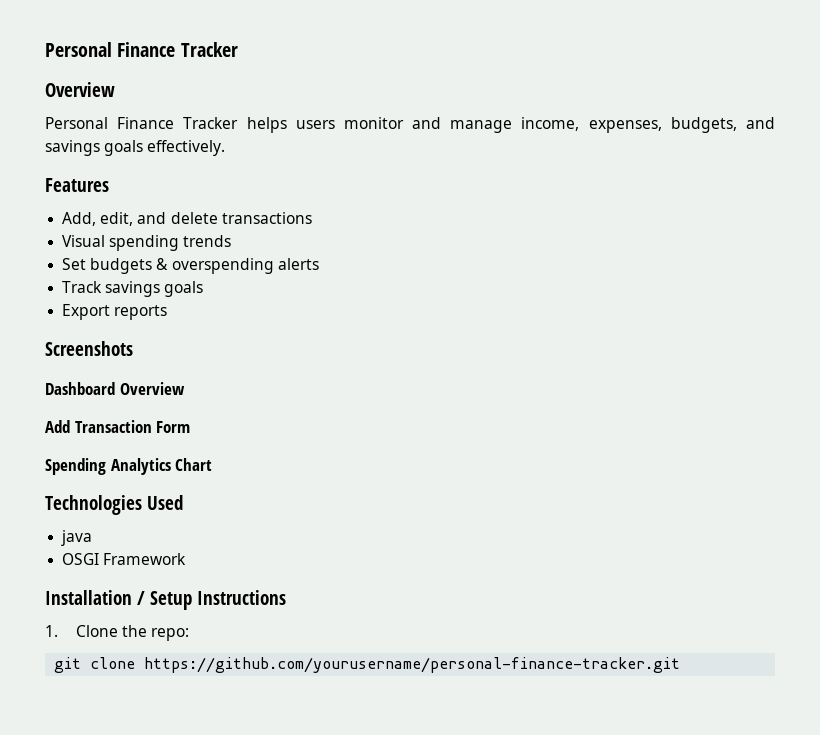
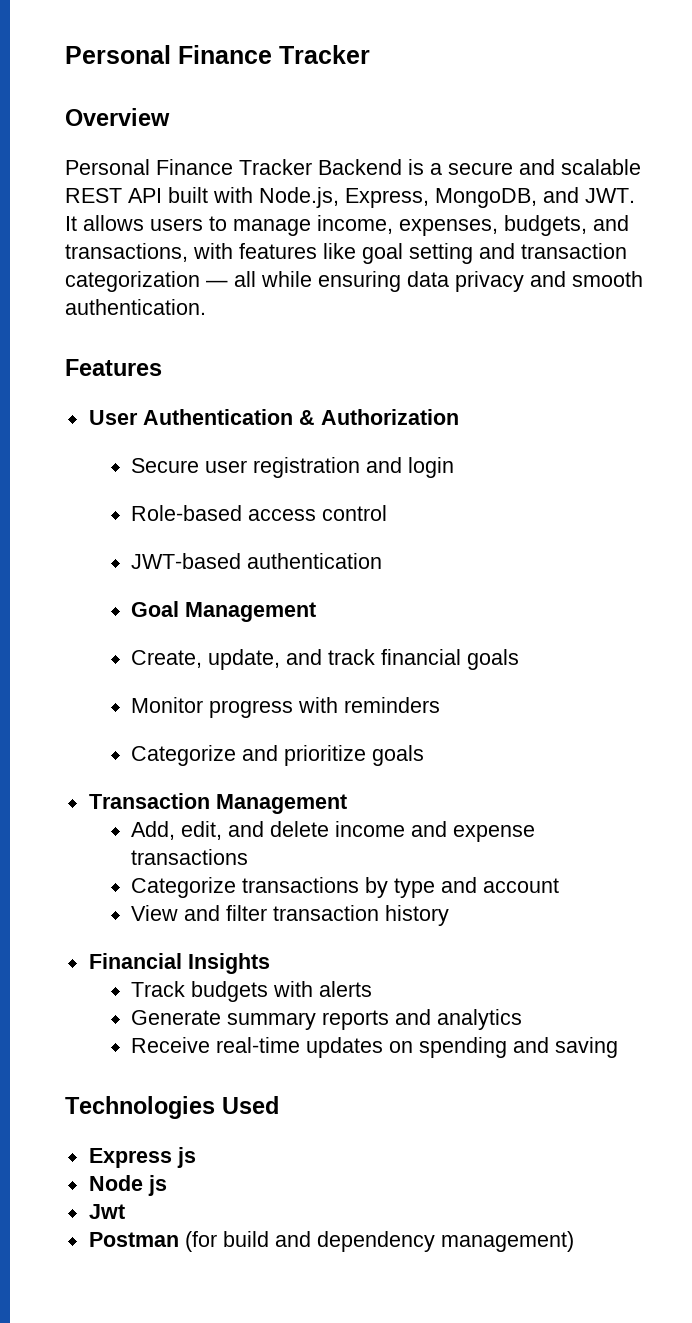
[246,117,442,133] helps users monitor and -> [318,159,641,175] [65,187,635,208] [65,215,227,231] Backend is a secure and scalable REST API built with Node.js, Express, MongoDB, and JWT. It allows users to
[45,140,226,156] [45,178,109,192] [62,212,312,226] [62,235,232,251] [62,258,319,274] [62,281,204,297] [62,304,168,320] [45,341,133,356] [45,382,185,395] [45,420,191,433] [45,458,213,475] [45,495,183,515] [61,530,93,546] [62,553,187,565] [45,590,286,610] [45,625,190,641] [54,657,681,673] savings goals effectively. // Features // Add, edit, and delete transactions // Visual spending trends // Set budgets & overspending alerts // Track savings goals // Export reports // Screenshots // Dashboard Overview // Add Transaction Form // Spending Analytics Chart // Technologies Used // java // OSGI Framework // Installation / Setup Instructions // 1. Clone the repo: // git clone https://github.com/yourusername/personal-finance-tracker.git -> [65,243,627,264] [65,271,643,292] [65,299,206,315] [65,359,162,376] [88,409,459,425] [131,457,455,478] [131,505,388,521] [131,553,383,569] [131,601,317,622] [131,649,520,670] [131,697,441,718] [131,745,425,766] [88,793,347,814] [131,821,536,842] [131,849,249,865] [131,877,560,898] [131,905,450,926] [88,953,270,974] [131,981,373,1002] [131,1009,523,1030] [131,1037,619,1058] [65,1096,279,1119] [88,1147,196,1168] [88,1175,167,1196] [88,1204,125,1219] [88,1231,574,1252] transactions, with features like goal setting and transaction categorization — all while ensuring data privacy and smooth authentication. // Features // User Authentication & Authorization // Secure user registration and login // Role-based access control // JWT-based authentication // Goal Management // Create, update, and track financial goals // Monitor progress with reminders // Categorize and prioritize goals // Transaction Management // Add, edit, and delete income and expense transactions // Categorize transactions by type and account // View and filter transaction history // Financial Insights // Track budgets with alerts // Generate summary reports and analytics // Receive real-time updates on spending and saving // Technologies Used // Express js // Node js // Jwt // Postman (for build and dependency management)

